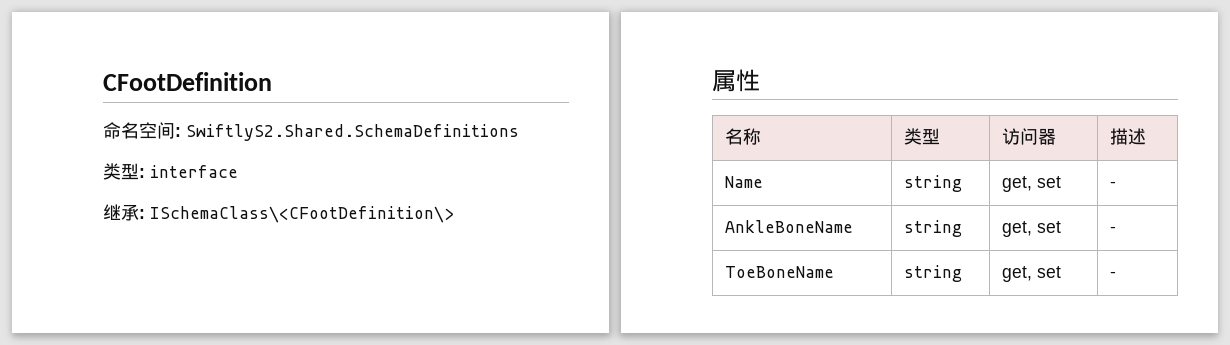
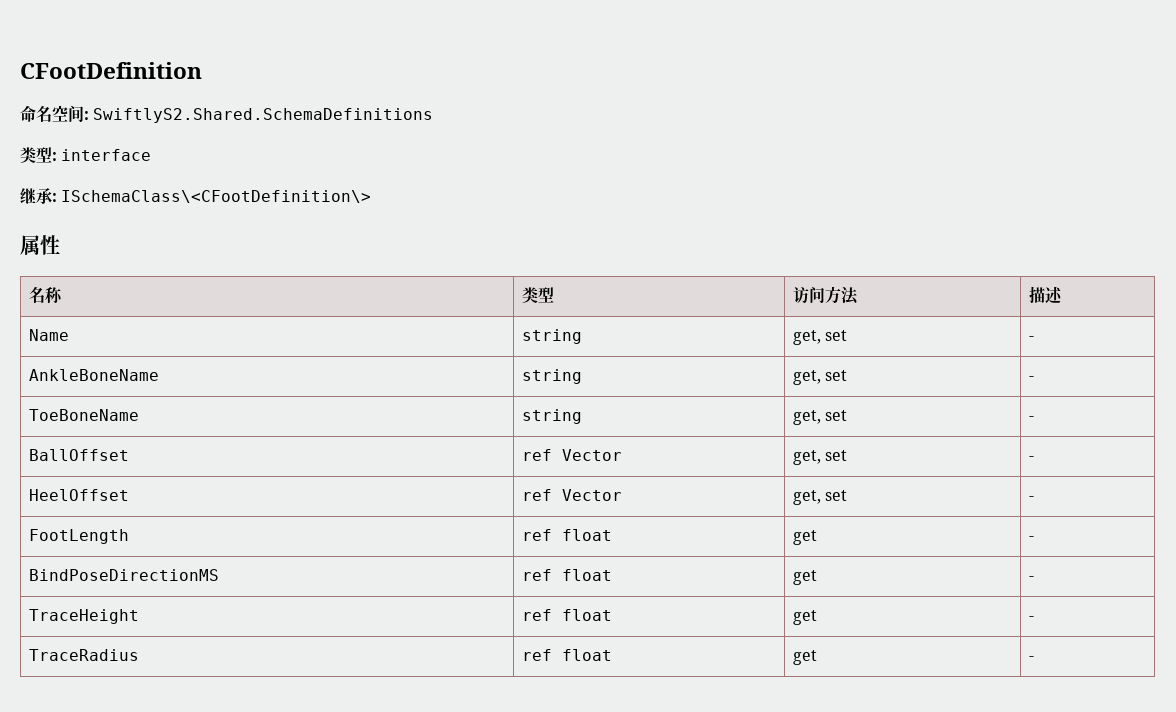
[1037,128,1056,145] 器 -> [825,286,860,305] 方法
(1116, 274) none -> [29,449,130,461] [522,449,623,461] [793,450,848,465] [1029,456,1035,461] [29,489,130,501] [522,489,623,501] [793,490,848,505] [1029,496,1035,501] [29,529,130,544] [522,529,613,541] [793,530,818,545] [1029,536,1035,541] [29,569,220,581] [522,569,613,581] [793,570,818,585] [1029,576,1035,581] [29,609,140,624] [522,609,613,621] [793,610,818,625] [1029,616,1035,621] [29,649,140,661] [522,649,613,661] [793,650,818,665] [1029,656,1035,661] // BallOffset | ref Vector | get, set | - // HeelOffset | ref Vector | get, set | - // FootLength | ref float | get | - // BindPoseDirectionMS | ref float | get | - // TraceHeight | ref float | get | - // TraceRadius | ref float | get | -

